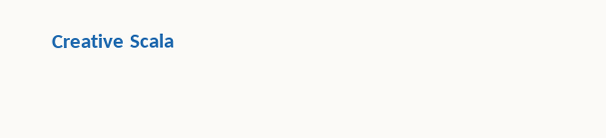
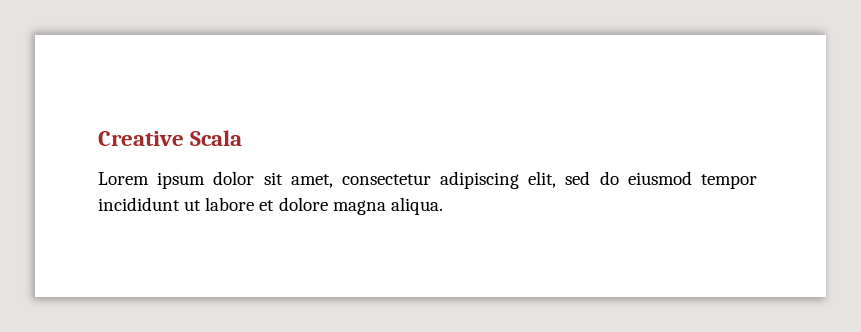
(174, 40) none -> [98,171,757,189] [98,197,443,215] // Lorem ipsum dolor sit amet, consectetur adipiscing elit, sed do eiusmod tempor incididunt ut labore et dolore magna aliqua.

